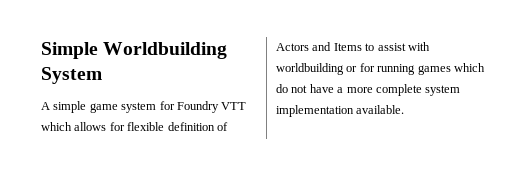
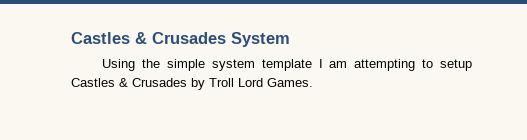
[41,42,228,59] [41,67,102,84] [41,101,247,113] [41,122,228,131] [276,42,430,51] [276,63,485,75] [276,84,461,96] [276,105,405,117] Simple Worldbuilding System // A simple game system for Foundry VTT which allows for flexible definition of Actors and Items to assist with worldbuilding or for running games which do not have a more complete system implementation available. -> [71,32,290,47] [102,59,472,71] [71,78,313,90] Castles & Crusades System // Using the simple system template I am attempting to setup Castles & Crusades by Troll Lord Games.

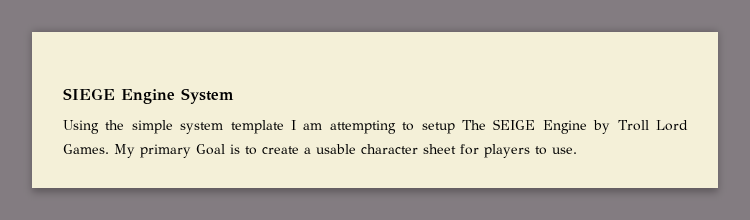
[71,32,226,44] Castles & Crusades -> [63,88,175,104] SIEGE Engine
[71,78,187,87] Castles & Crusades -> [462,119,587,134] The SEIGE Engine
(313, 82) none -> [114,144,577,158] My primary Goal is to create a usable character sheet for players to use.

